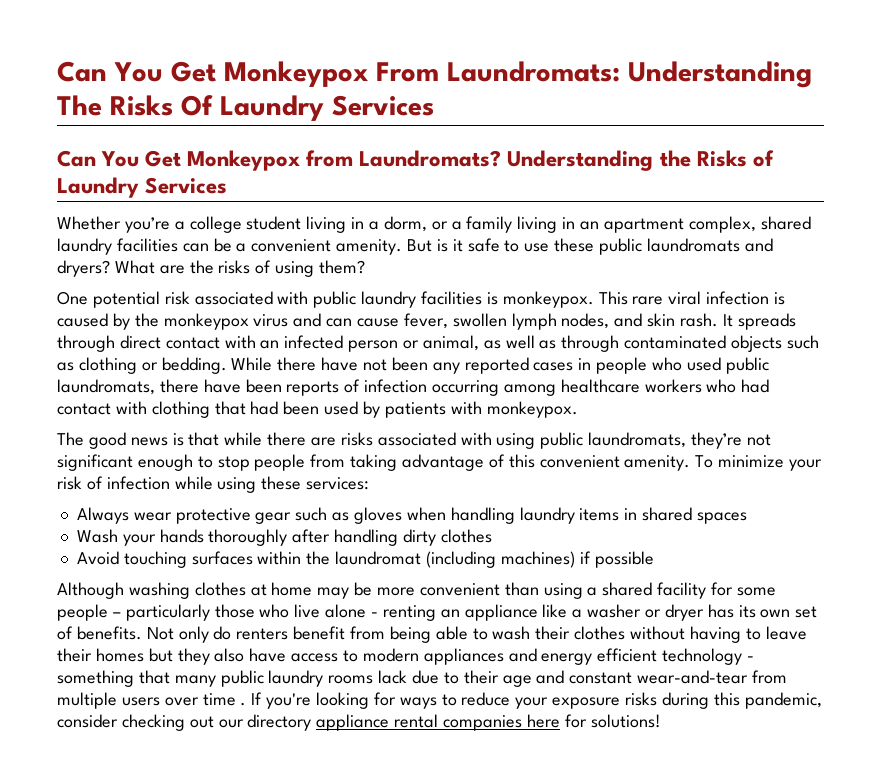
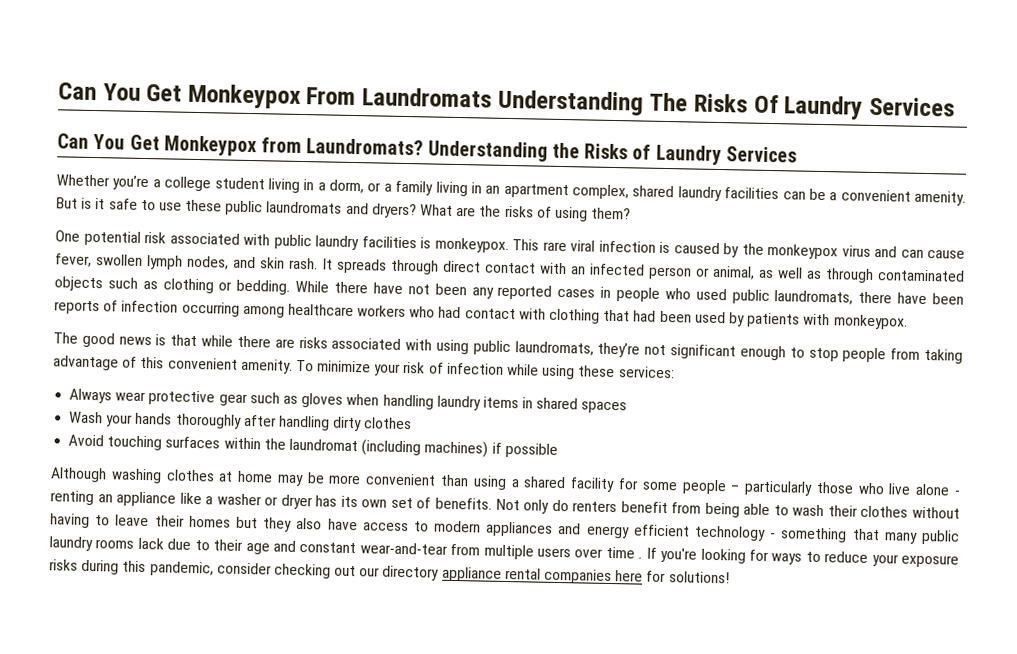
[447,61,620,82] Laundromats: -> [362,87,493,108] Laundromats

